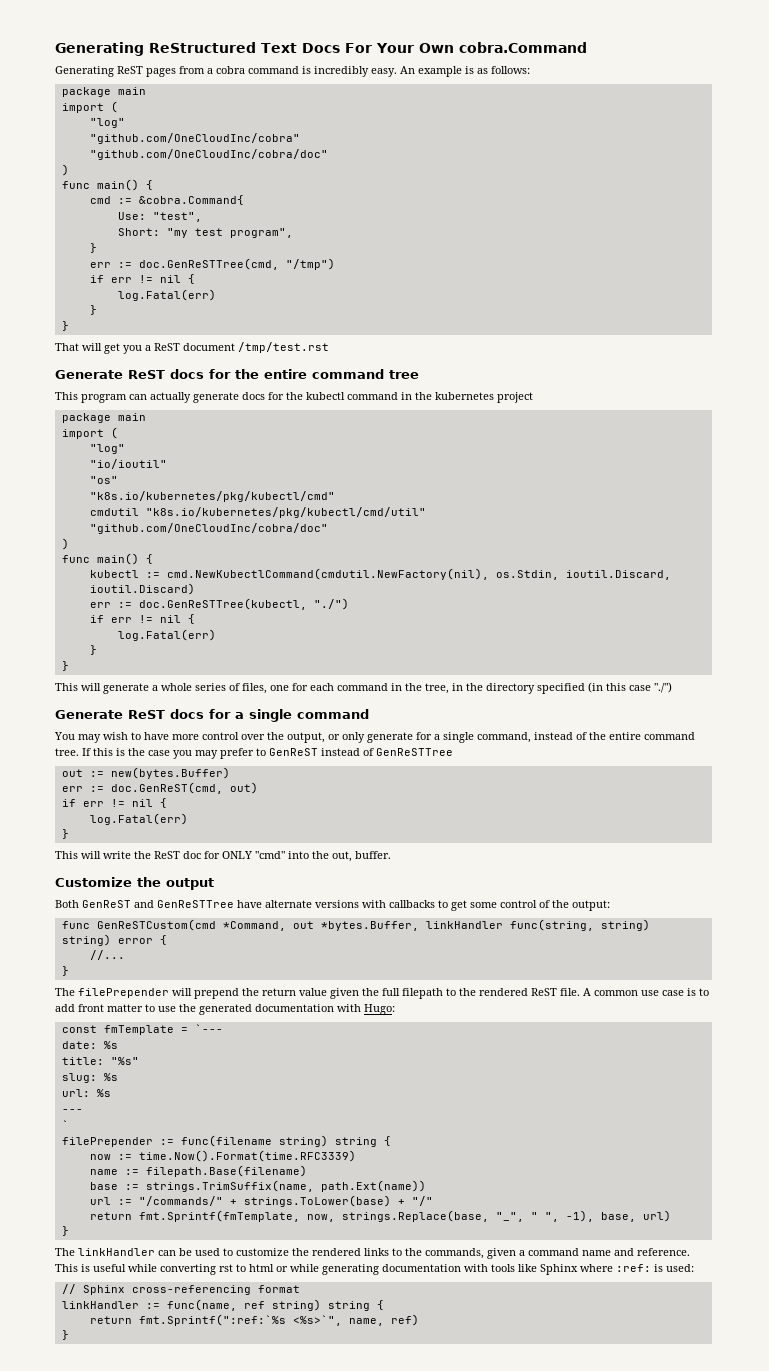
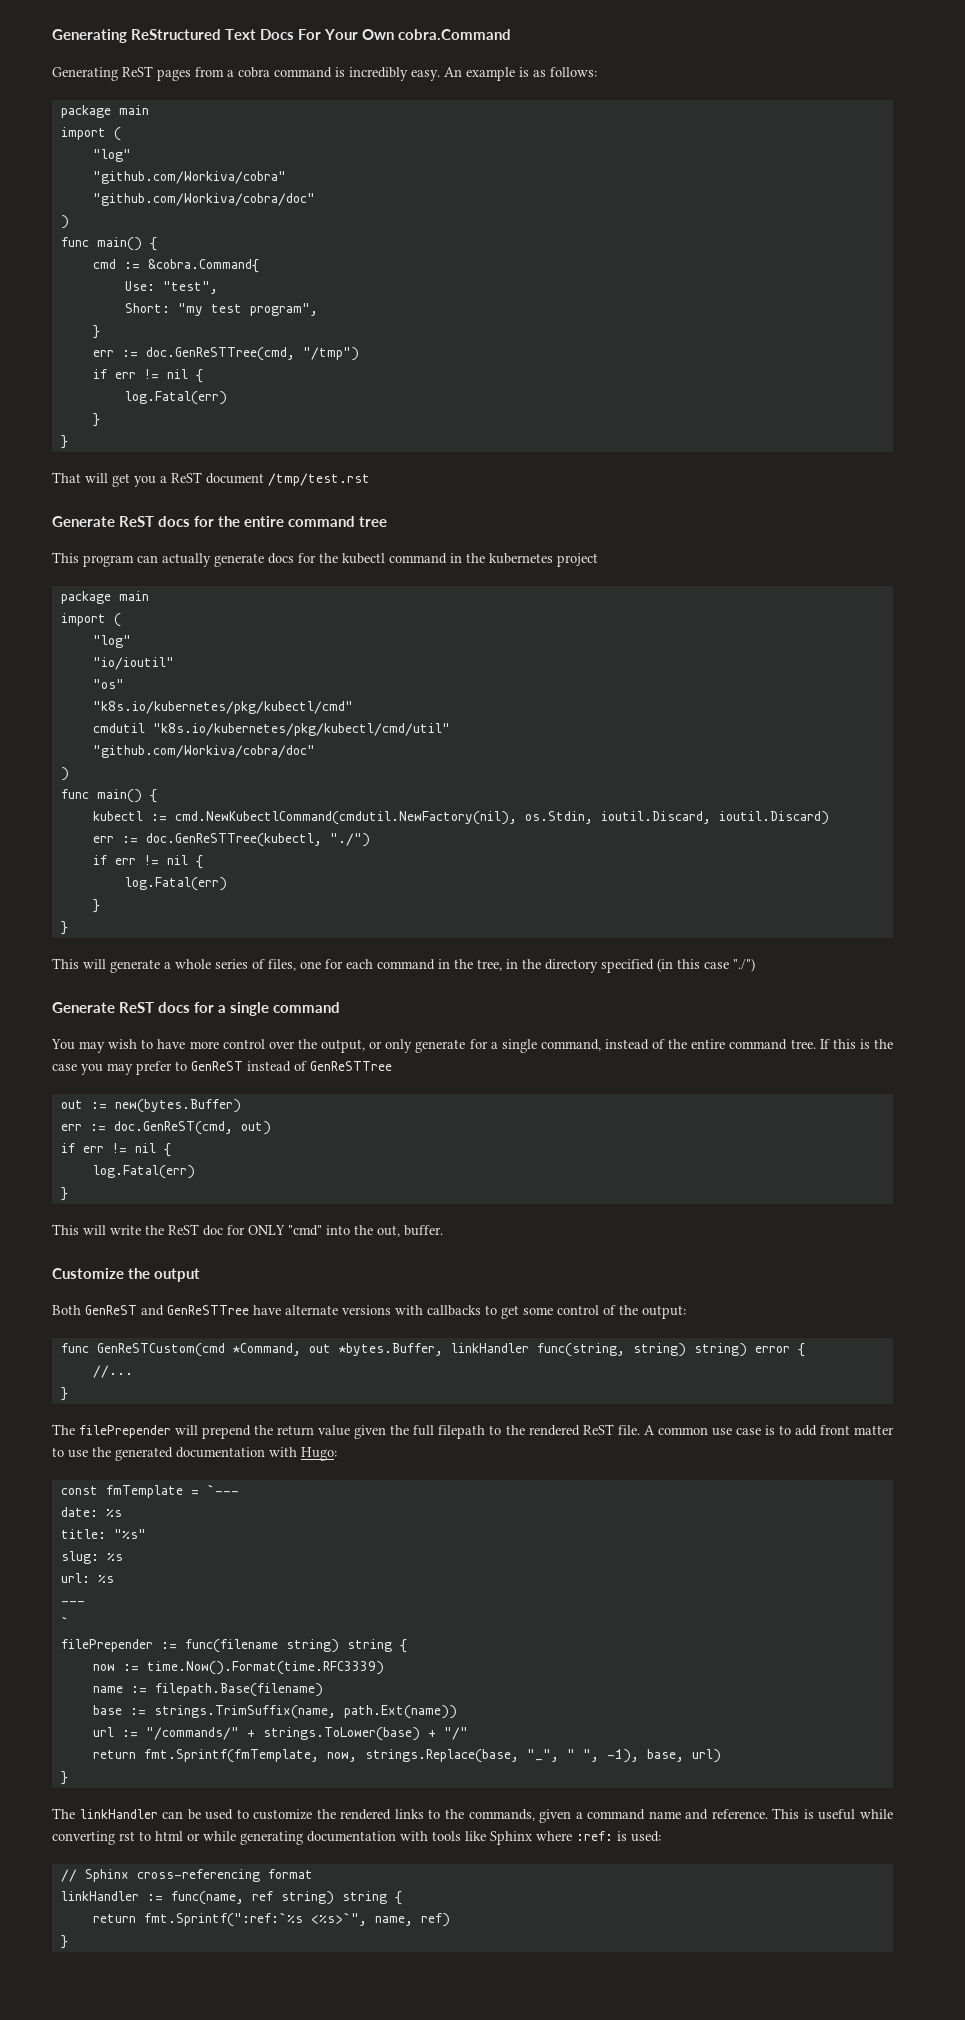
[89,133,300,144] [89,149,328,160] "github.com/OneCloudInc/cobra" // "github.com/OneCloudInc/cobra/doc" -> [92,171,286,184] [92,193,315,206] "github.com/Workiva/cobra" // "github.com/Workiva/cobra/doc"
[89,523,328,534] "github.com/OneCloudInc/cobra/doc" -> [92,745,315,758] "github.com/Workiva/cobra/doc"

